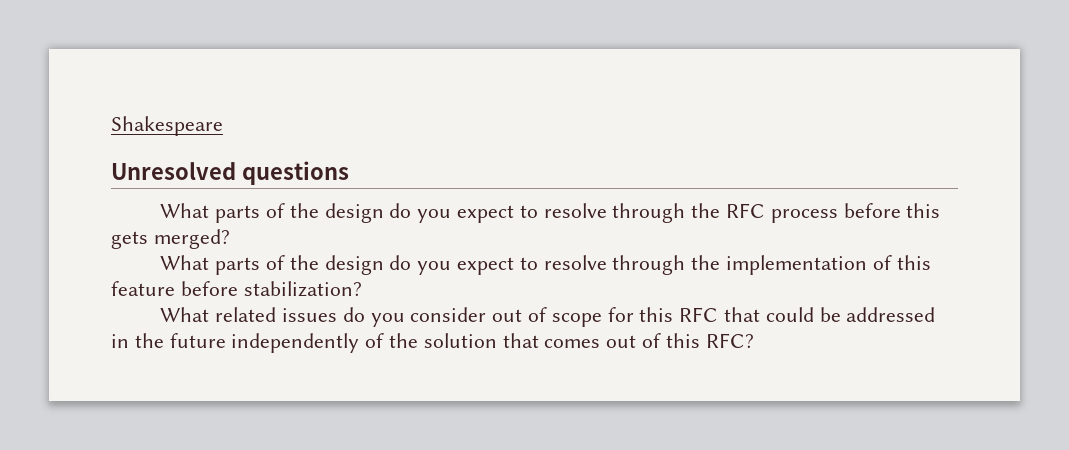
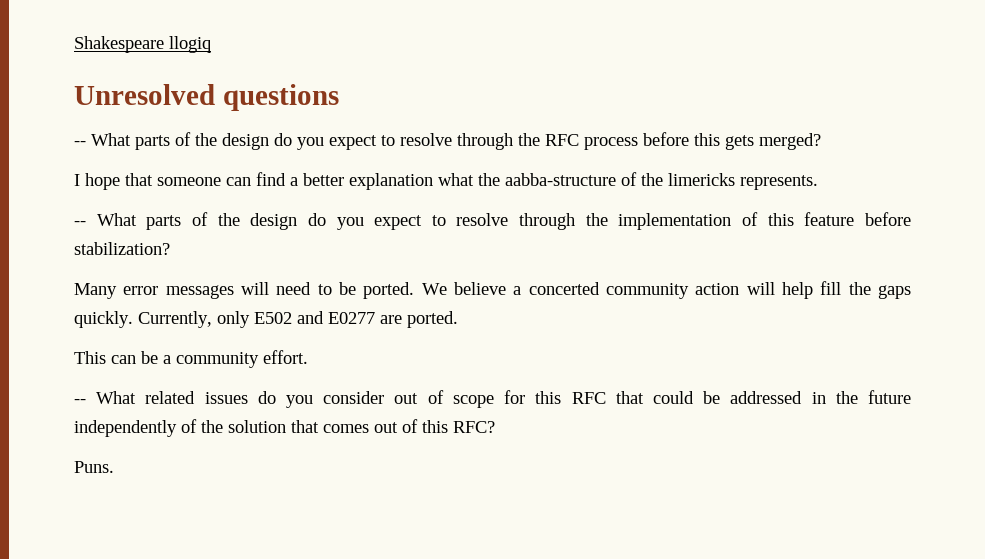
(223, 126) none -> [169,36,211,53] llogiq
(349, 173) none -> [74,141,86,146] --
(230, 239) none -> [74,172,818,190] [74,221,86,226] I hope that someone can find a better explanation what the aabba-structure of the limericks represents. // --
(362, 289) none -> [74,281,912,299] [74,311,458,328] [74,350,308,368] [74,399,86,404] Many error messages will need to be ported. We believe a concerted community action will help fill the gaps quickly. Currently, only E502 and E0277 are ported. // This can be a community effort. // --
(754, 340) none -> [74,461,114,473] // Puns.

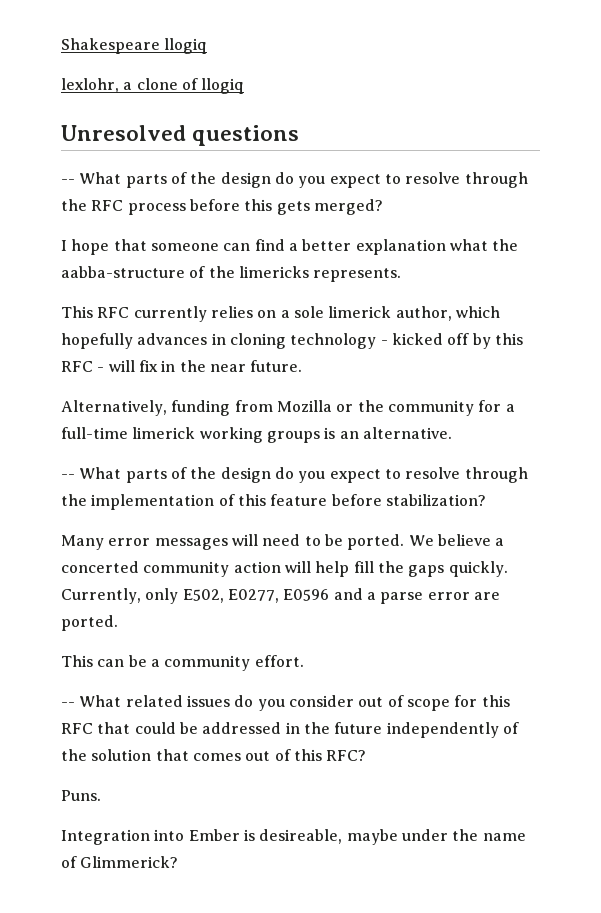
(211, 44) none -> [61,78,245,94] // lexlohr, a clone of llogiq
(818, 182) none -> [61,306,500,322] [61,333,523,349] [61,360,303,372] [61,400,515,416] [61,427,452,443] // This RFC currently relies on a sole limerick author, which hopefully advances in cloning technology - kicked off by this RFC - will fix in the near future. // Alternatively, funding from Mozilla or the community for a full-time limerick working groups is an alternative.
[254,311,375,324] E502 and E0277 -> [182,588,470,604] E502, E0277, E0596 and a parse error
(114, 467) none -> [61,829,526,845] [61,856,179,868] // Integration into Ember is desireable, maybe under the name of Glimmerick?

